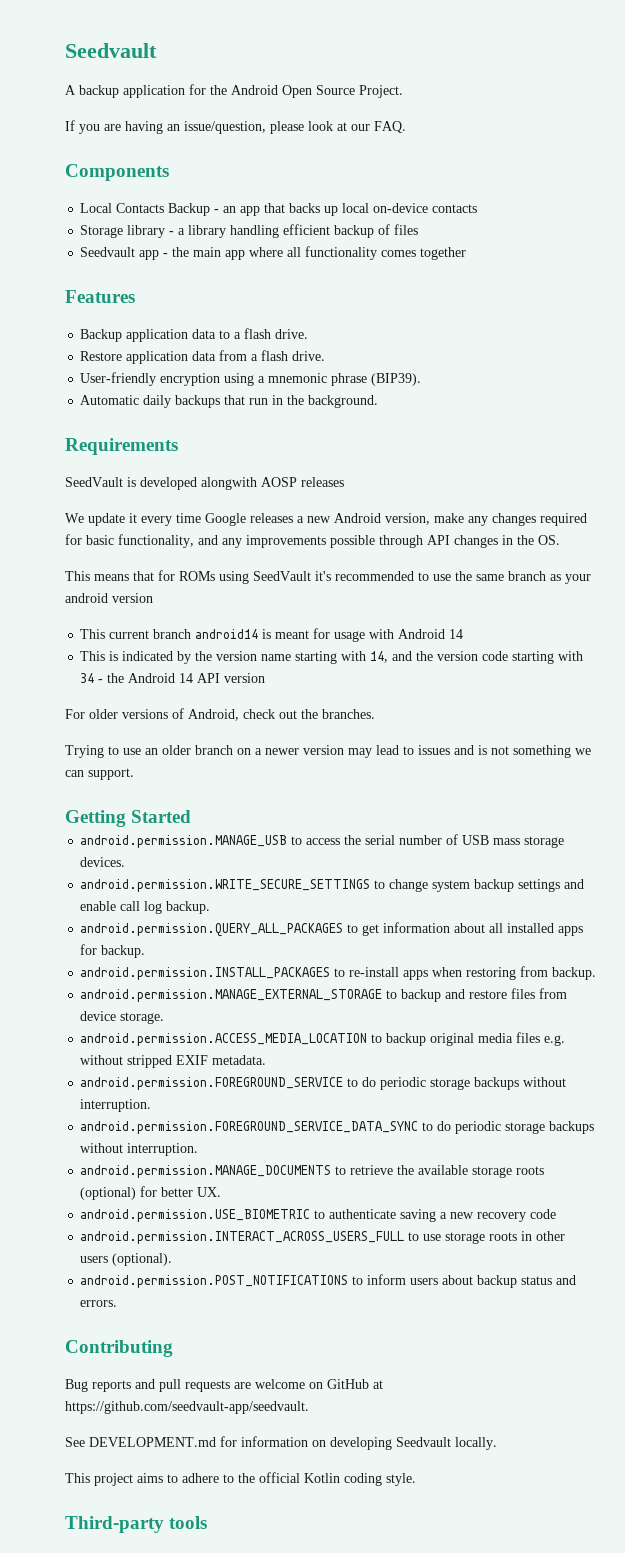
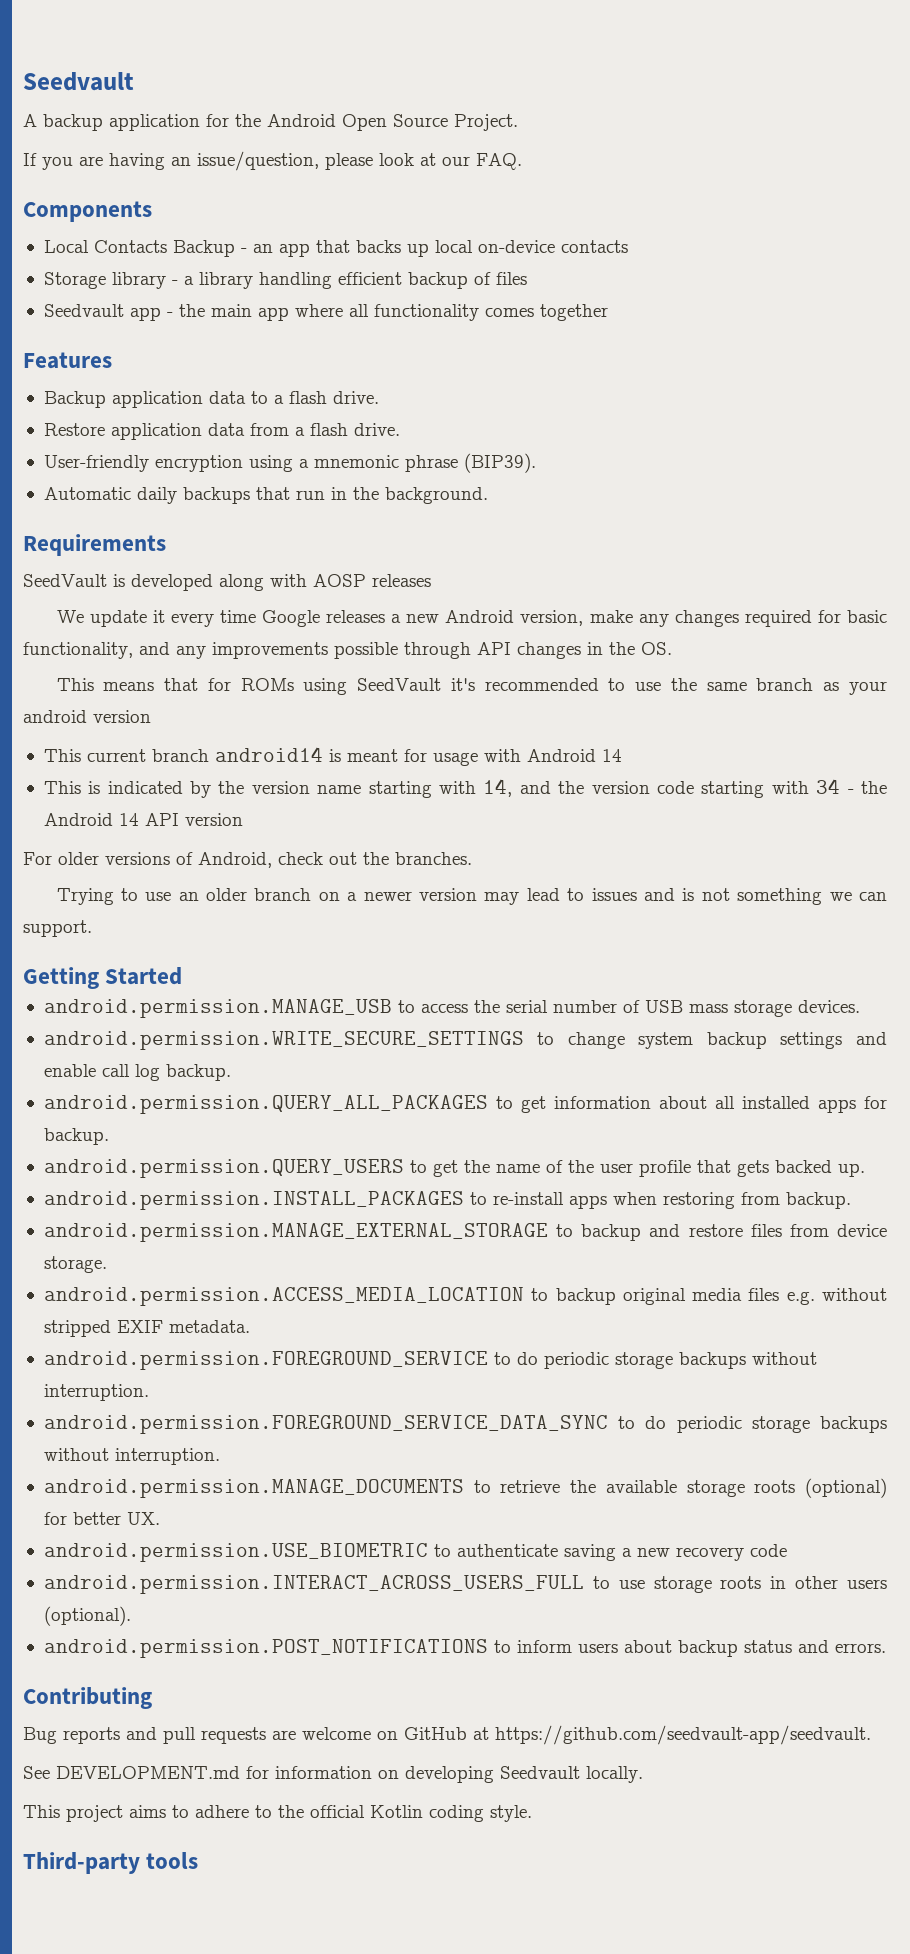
[201,477,257,490] alongwith -> [219,574,307,591] along with
(146, 951) none -> [43,1159,865,1178] // android.permission.QUERY_USERS to get the name of the user profile that gets backed up.

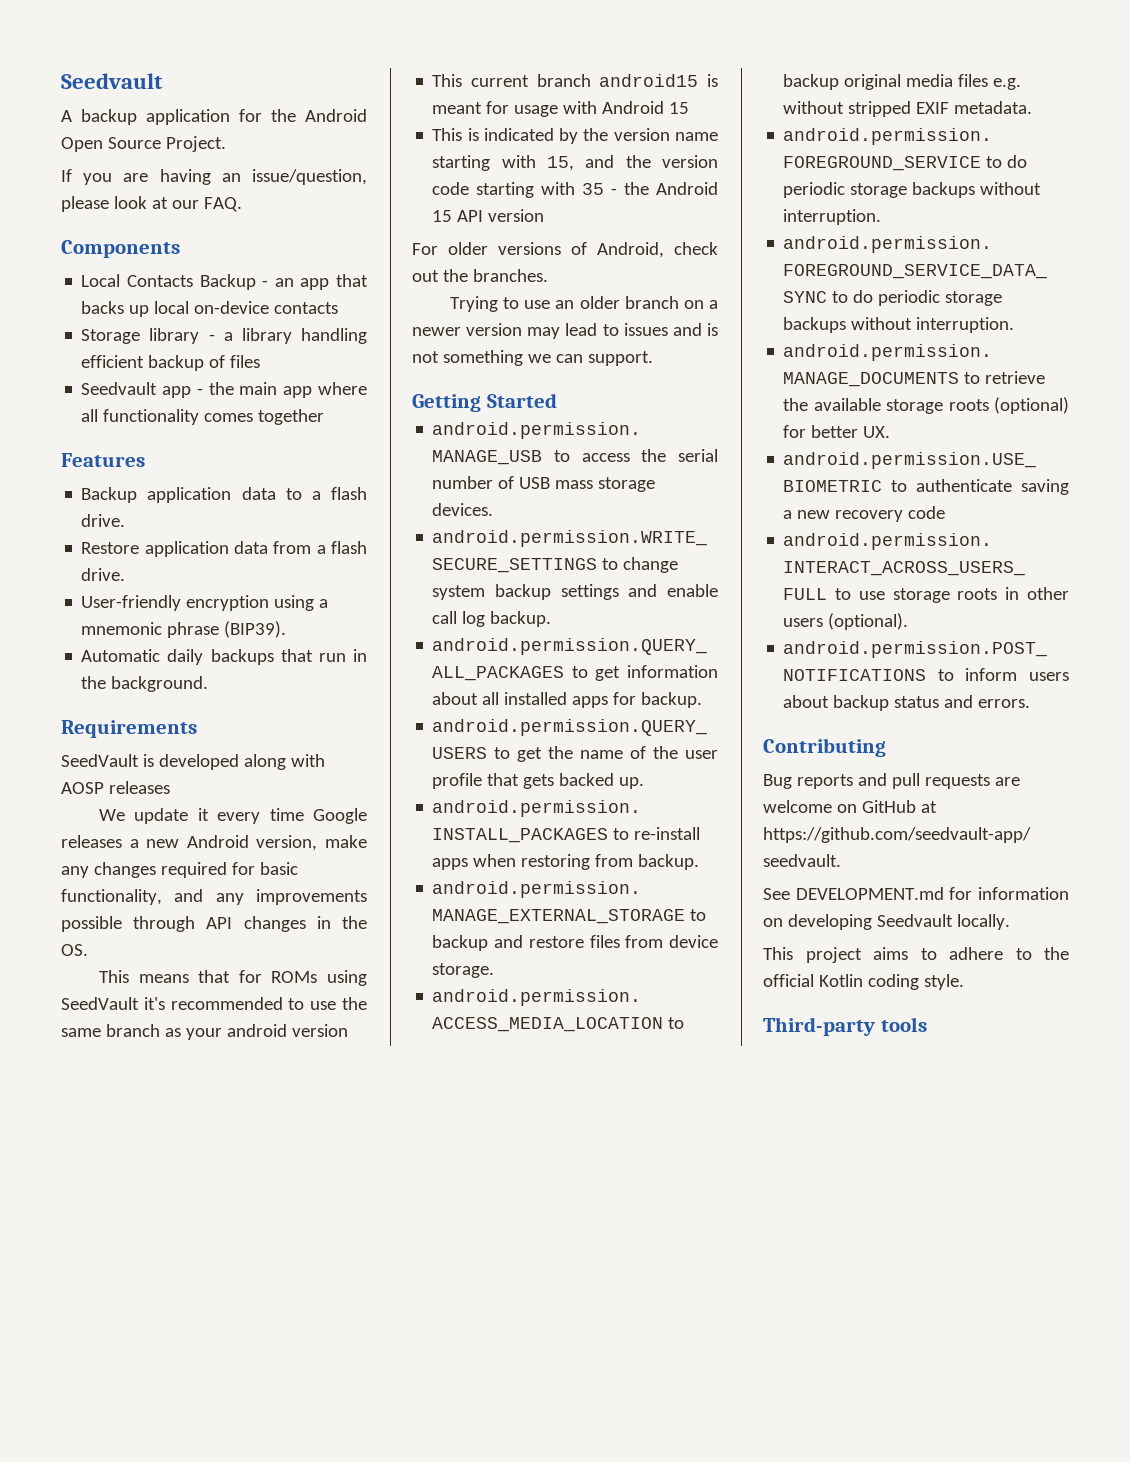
[214,747,323,762] android14 -> [599,74,699,87] android15
[601,749,622,762] 14 -> [669,102,690,114] 15
[483,779,513,797] 14, -> [547,156,575,171] 15,
[816,779,841,794] 34 -> [582,183,605,195] 35
[118,813,139,826] 14 -> [432,210,453,222] 15

